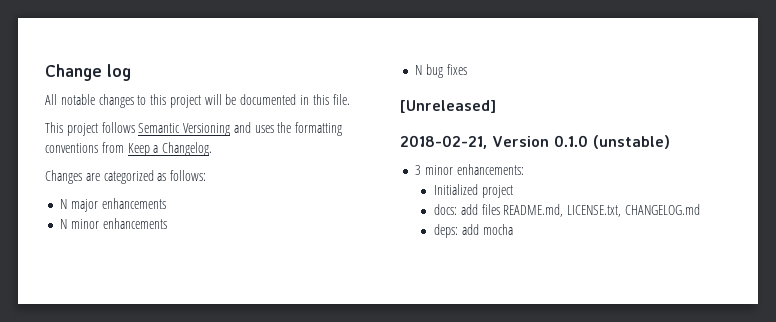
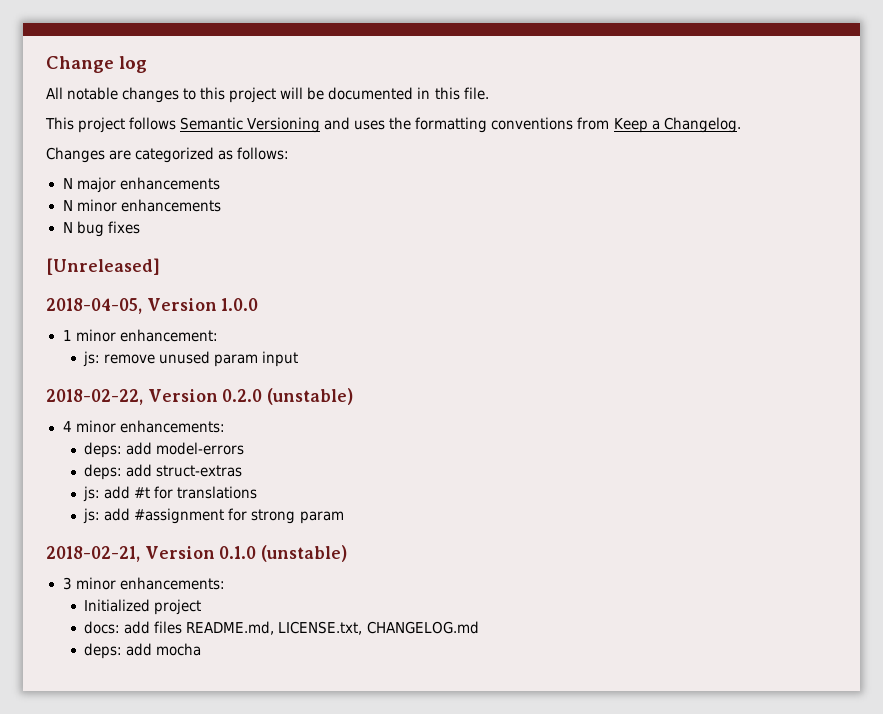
(496, 106) none -> [46,298,259,314] [62,329,218,342] [83,351,299,367] [46,388,354,405] [62,420,225,433] [84,442,245,458] [84,464,243,480] [83,486,258,502] [83,508,344,524] // 2018-04-05, Version 1.0.0 // 1 minor enhancement: // js: remove unused param input // 2018-02-22, Version 0.2.0 (unstable) // 4 minor enhancements: // deps: add model-errors // deps: add struct-extras // js: add #t for translations // js: add #assignment for strong param

